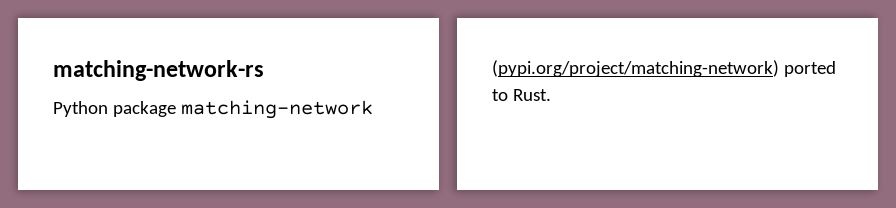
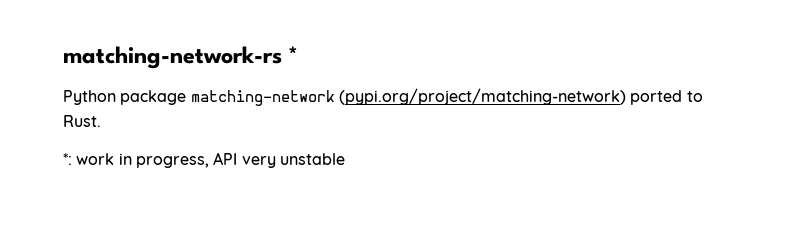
(264, 70) none -> [288,46,299,63] *
(551, 95) none -> [63,152,345,168] // *: work in progress, API very unstable

